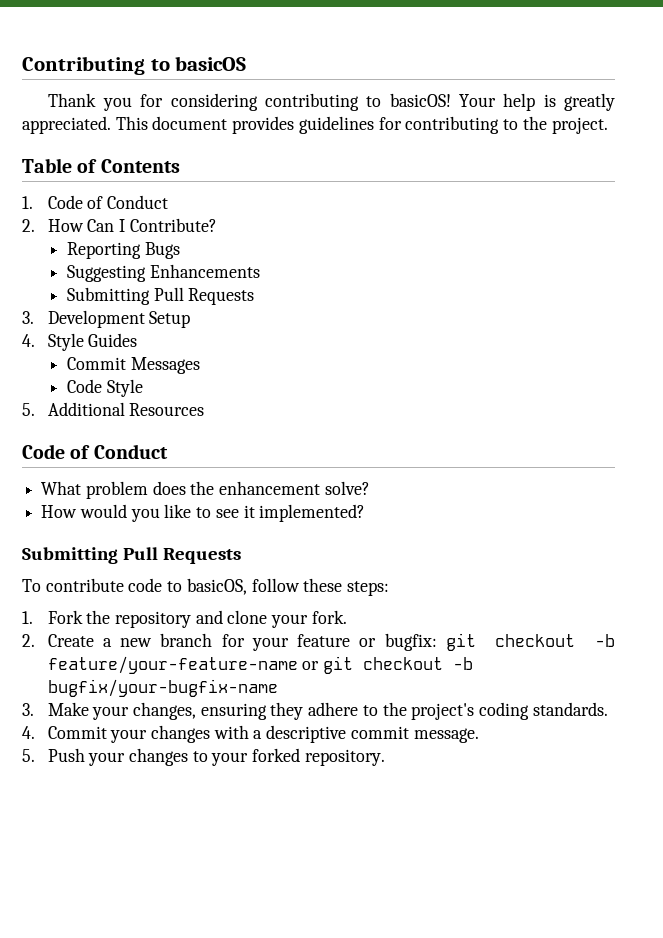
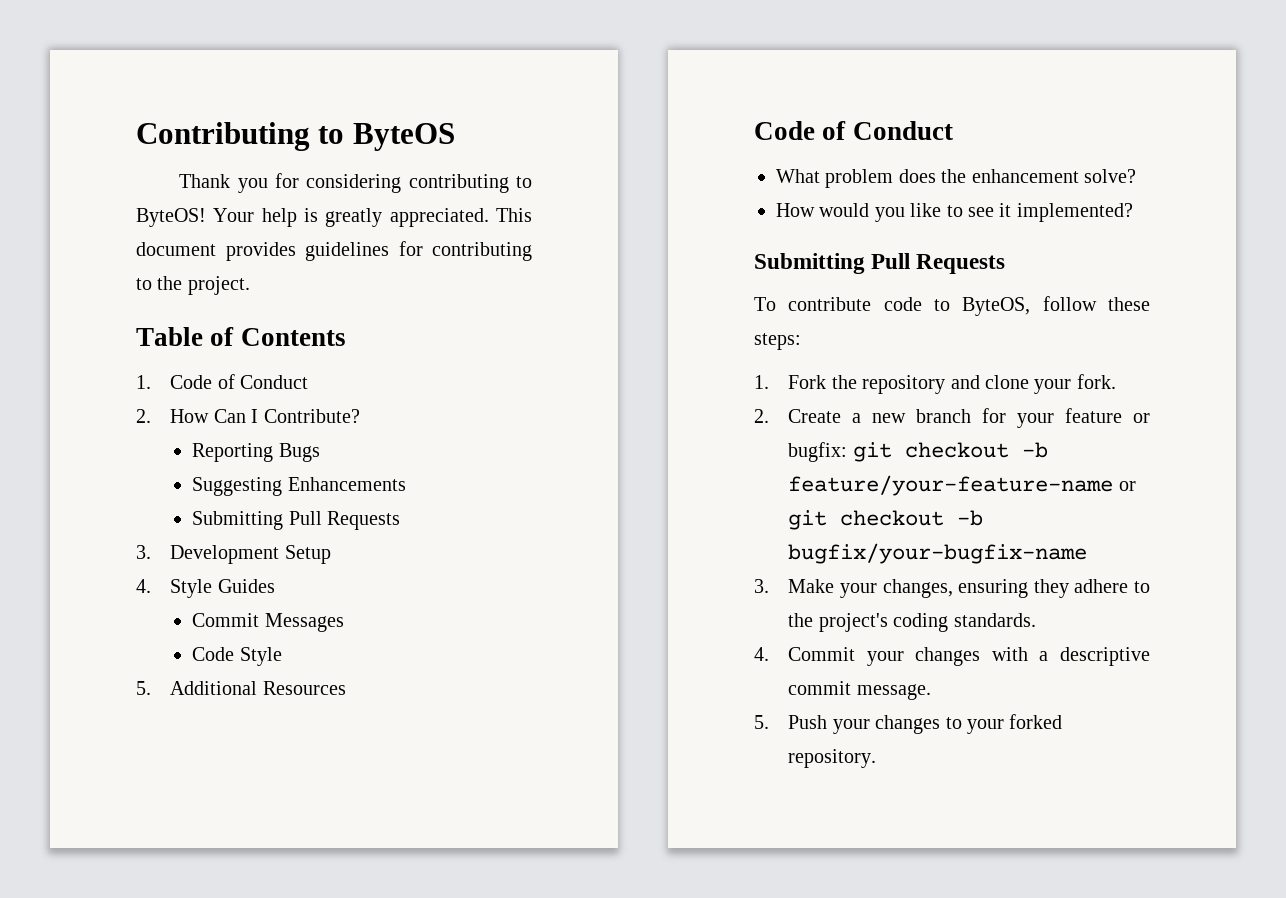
[175,56,247,71] basicOS -> [352,123,455,151] ByteOS
[389,93,451,107] basicOS! -> [136,208,206,227] ByteOS!
[186,578,247,595] basicOS, -> [962,297,1031,316] ByteOS,

